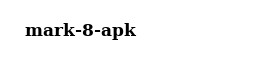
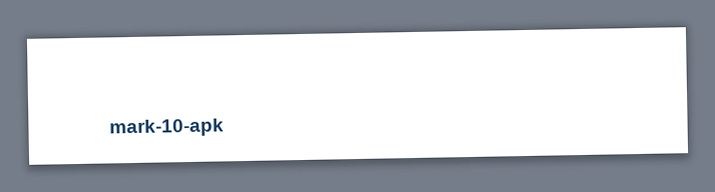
[25,23,137,40] mark-8-apk -> [109,118,224,138] mark-10-apk

